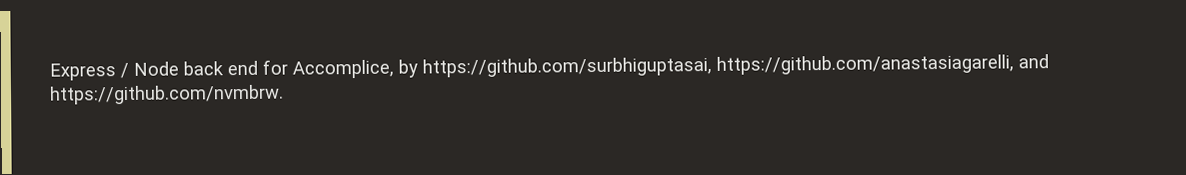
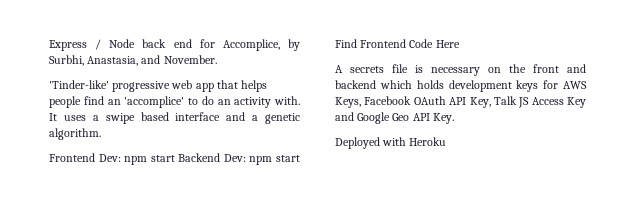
[422,54,1049,78] [49,84,284,105] https://github.com/surbhiguptasai, https://github.com/anastasiagarelli, and https://github.com/nvmbrw. -> [49,55,217,66] [49,80,268,92] [49,96,300,108] [49,112,300,124] [49,128,101,140] [49,153,300,165] [335,39,460,48] [335,64,586,76] [335,80,587,92] [335,96,586,108] [335,112,454,124] [335,137,447,149] Surbhi, Anastasia, and November. // 'Tinder-like' progressive web app that helps people find an 'accomplice' to do an activity with. It uses a swipe based interface and a genetic algorithm. // Frontend Dev: npm start Backend Dev: npm start Find Frontend Code Here // A secrets file is necessary on the front and backend which holds development keys for AWS Keys, Facebook OAuth API Key, Talk JS Access Key and Google Geo API Key. // Deployed with Heroku

